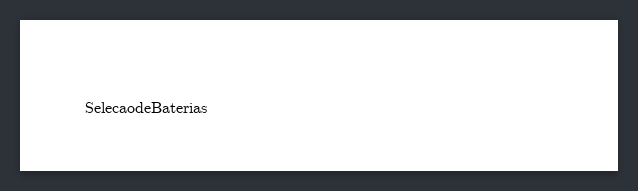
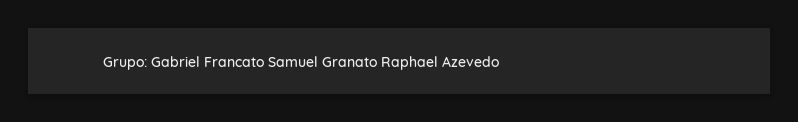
[85,102,207,113] SelecaodeBaterias -> [103,56,499,70] Grupo: Gabriel Francato Samuel Granato Raphael Azevedo

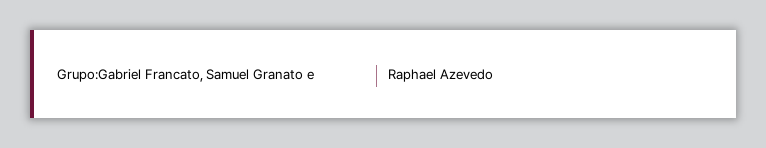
[103,56,264,70] Grupo: Gabriel Francato -> [57,69,203,82] Grupo:Gabriel Francato,
(377, 62) none -> [306,71,314,80] e

